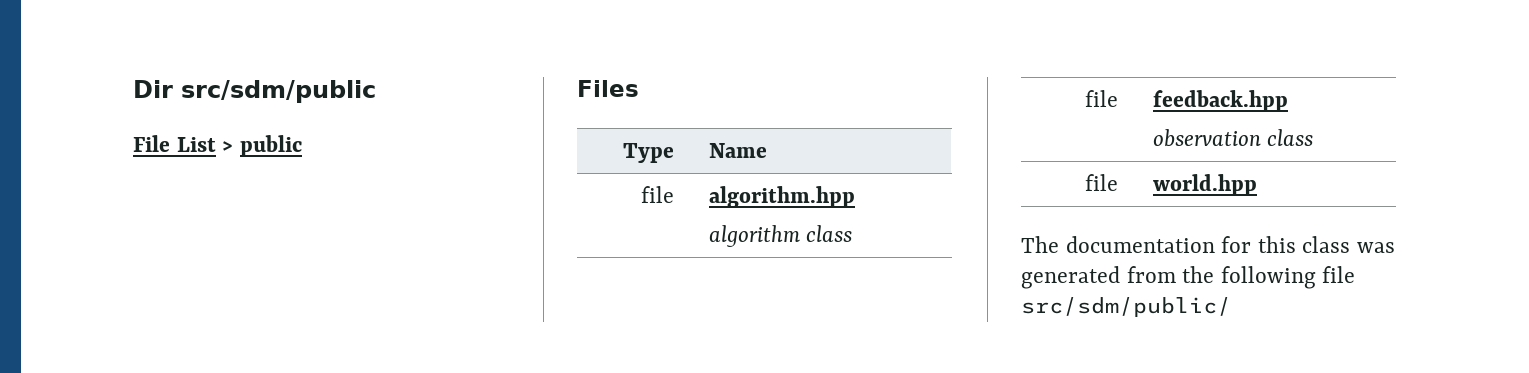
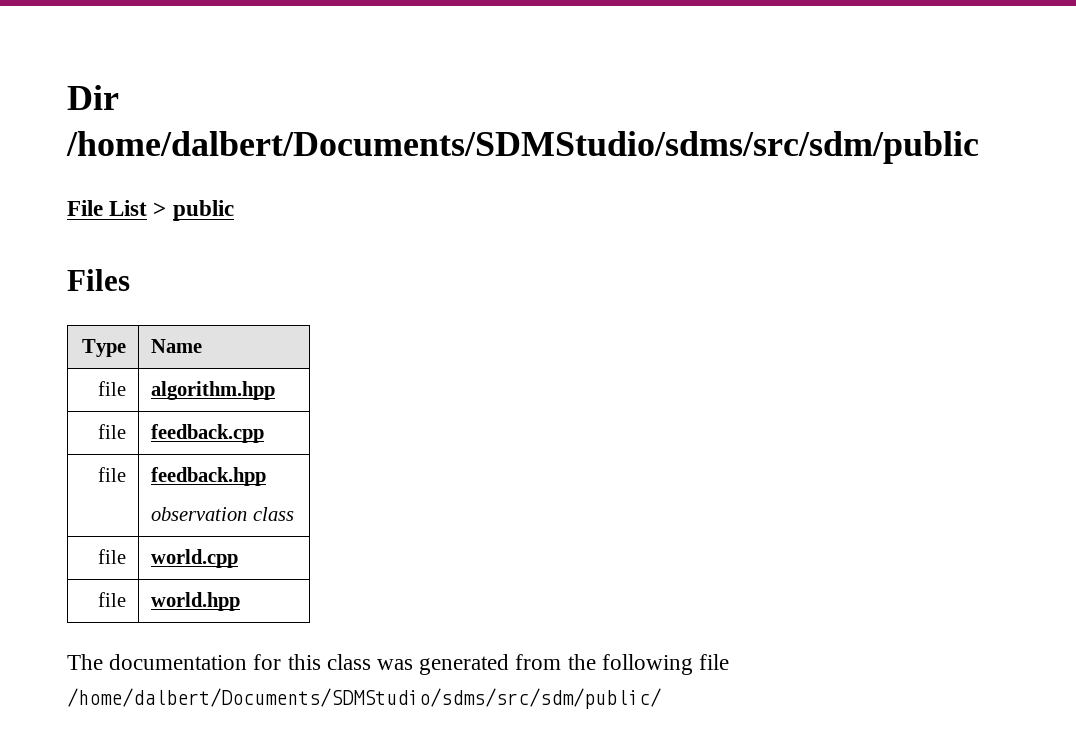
[181,80,376,103] src/sdm/public -> [66,131,979,164] /home/dalbert/Documents/SDMStudio/sdms/src/sdm/public
[708,225,853,247] // algorithm class -> [97,424,126,439] [151,424,265,443] // file | feedback.cpp
(1314, 137) none -> [97,549,126,564] [151,549,239,568] // file | world.cpp
[1021,297,1231,317] src/sdm/public/ -> [67,688,661,709] /home/dalbert/Documents/SDMStudio/sdms/src/sdm/public/

